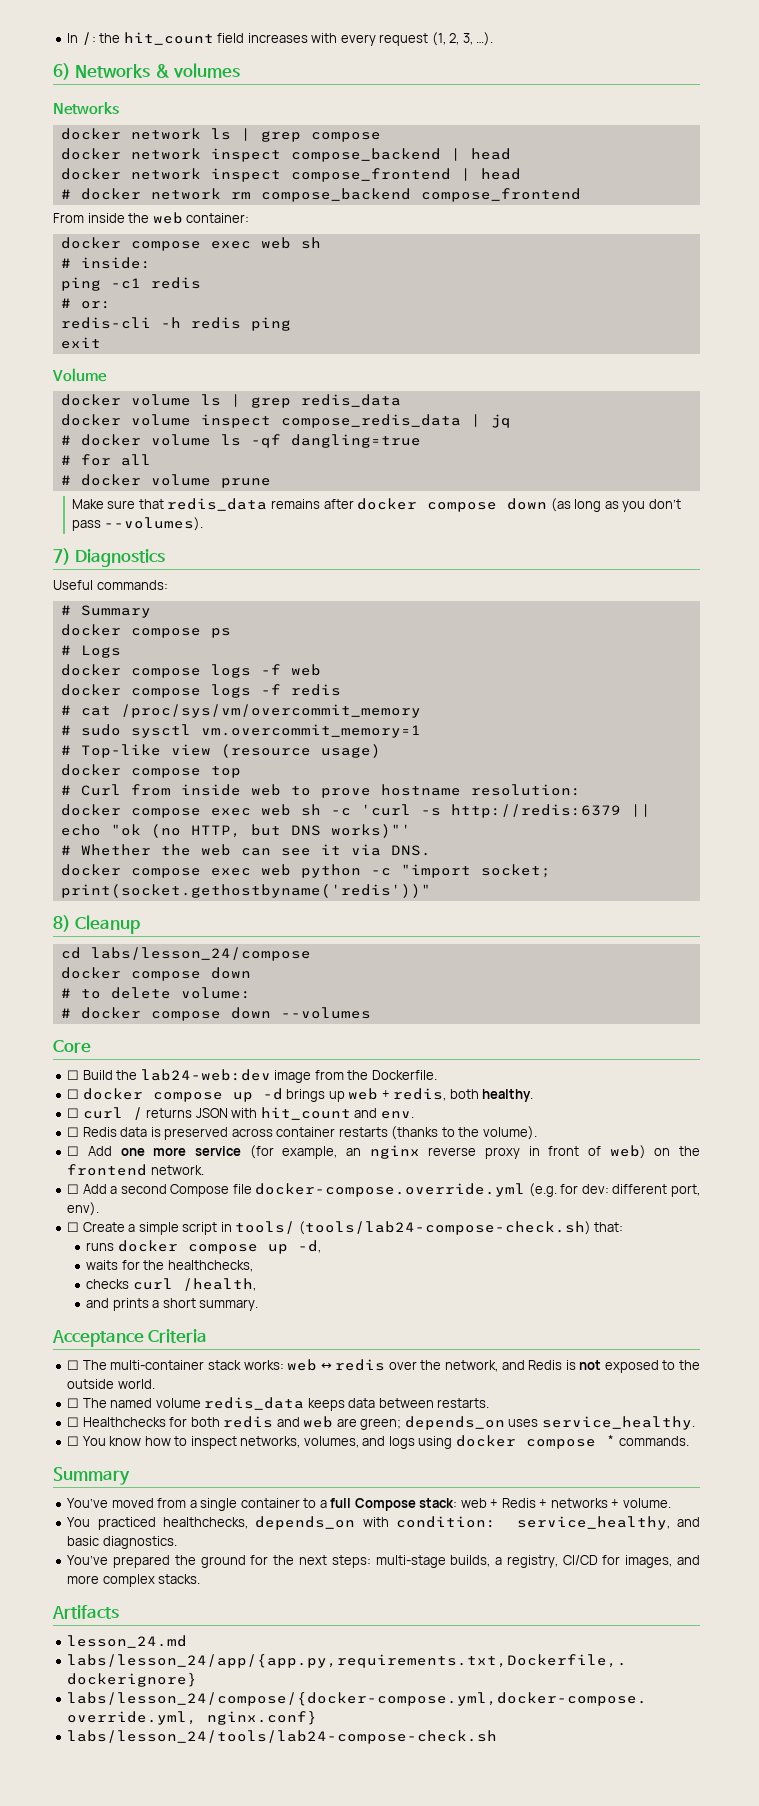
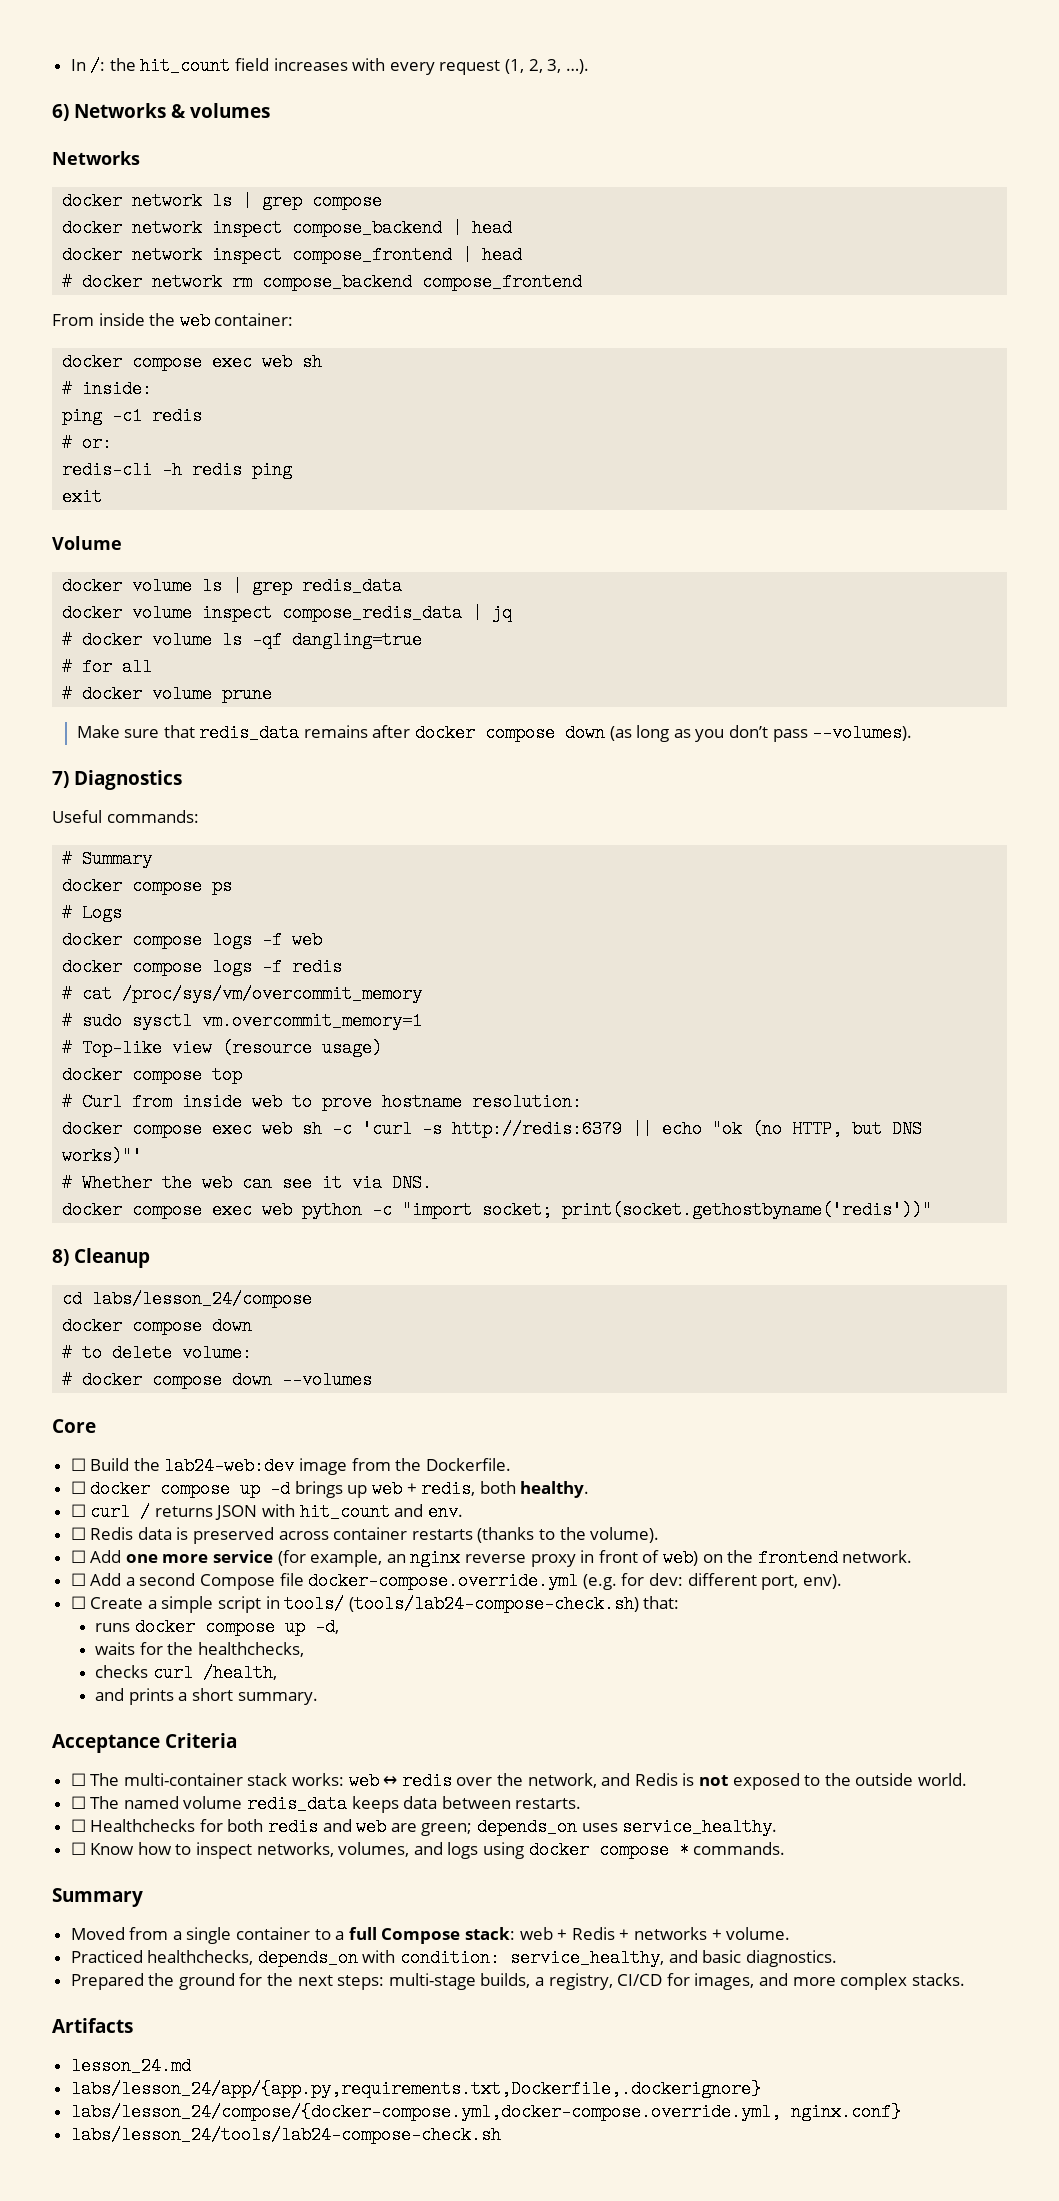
[82,1436,142,1446] You know -> [90,1843,135,1855] Know
[67,1498,154,1508] You’ve moved -> [70,1927,125,1940] Moved
[67,1517,156,1530] You practiced -> [70,1950,143,1963] Practiced
[67,1555,171,1568] You’ve prepared -> [70,1973,144,1990] Prepared

